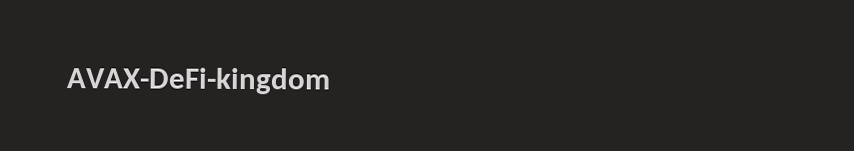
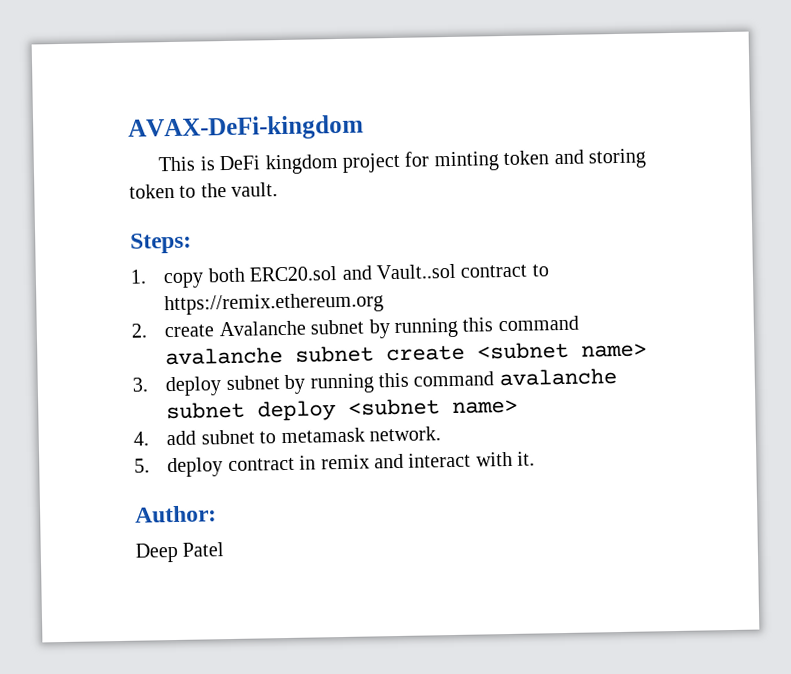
(331, 81) none -> [158,148,647,175] [129,182,279,199] [130,232,192,254] [130,263,549,289] [164,292,385,316] [131,315,579,339] [165,341,648,366] [132,368,617,397] [166,398,519,422] [133,426,442,446] [134,451,536,478] [135,505,217,523] [135,542,225,563] // This is DeFi kingdom project for minting token and storing token to the vault. // Steps: // 1. copy both ERC20.sol and Vault..sol contract to https://remix.ethereum.org // 2. create Avalanche subnet by running this command avalanche subnet create <subnet name> // 3. deploy subnet by running this command avalanche subnet deploy <subnet name> // 4. add subnet to metamask network. // 5. deploy contract in remix and interact with it. // Author: // Deep Patel

